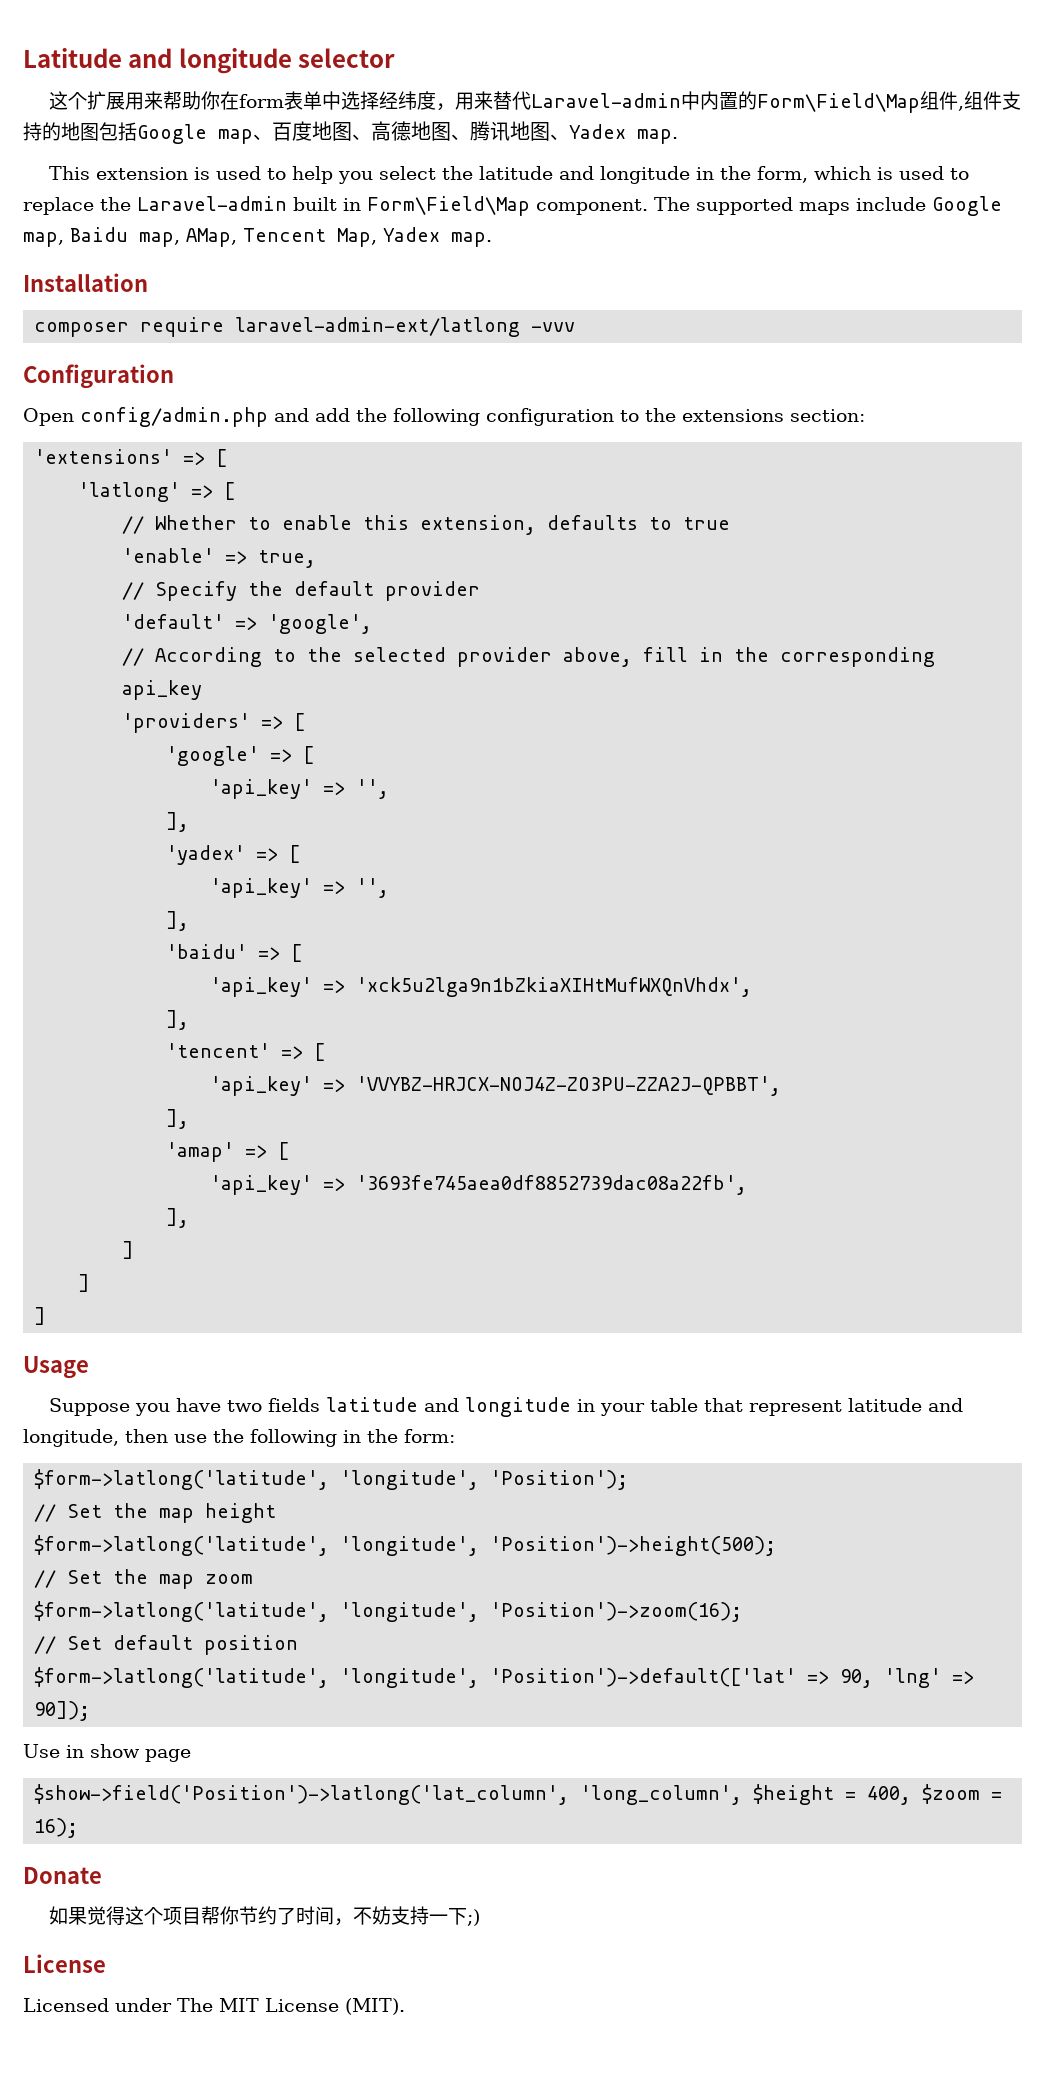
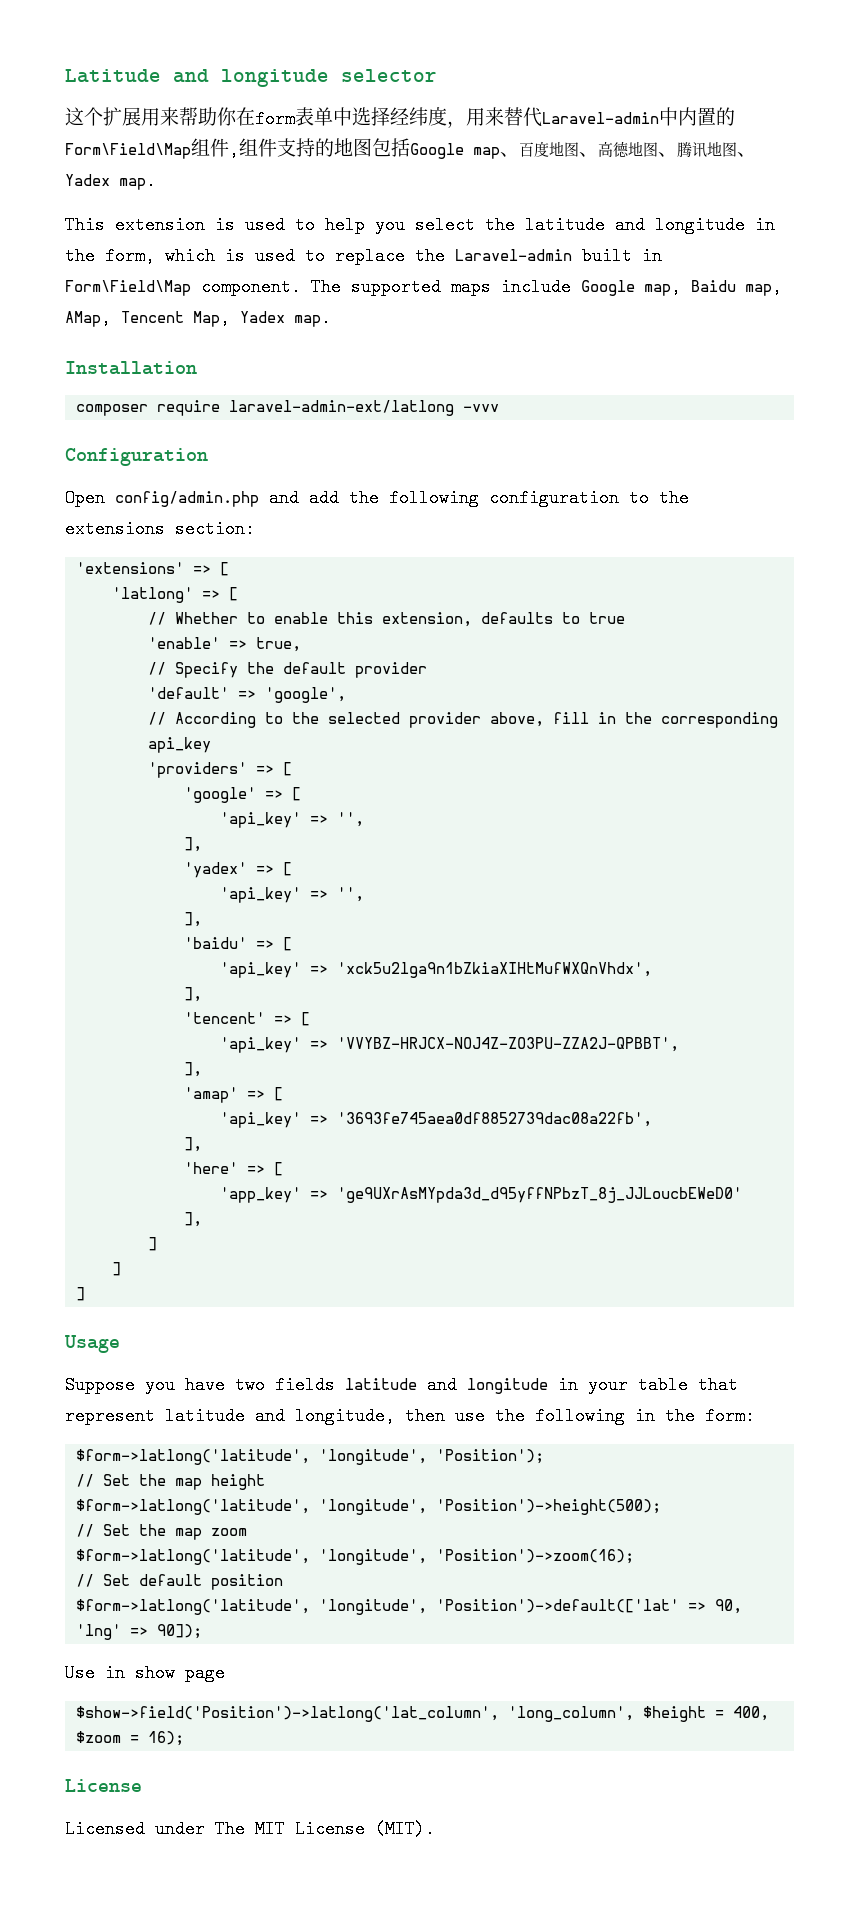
(190, 1218) none -> [184,1162,284,1176] [220,1187,743,1203] [184,1212,203,1227] // 'here' => [ // 'app_key' => 'ge9UXrAsMYpda3d_d95yffNPbzT_8j_JJLoucbEWeD0' // ],
[23,1867,102,1884] [49,1906,481,1926] // Donate // 如果觉得这个项目帮你节约了时间，不妨支持一下;) -> (185, 1738) none

